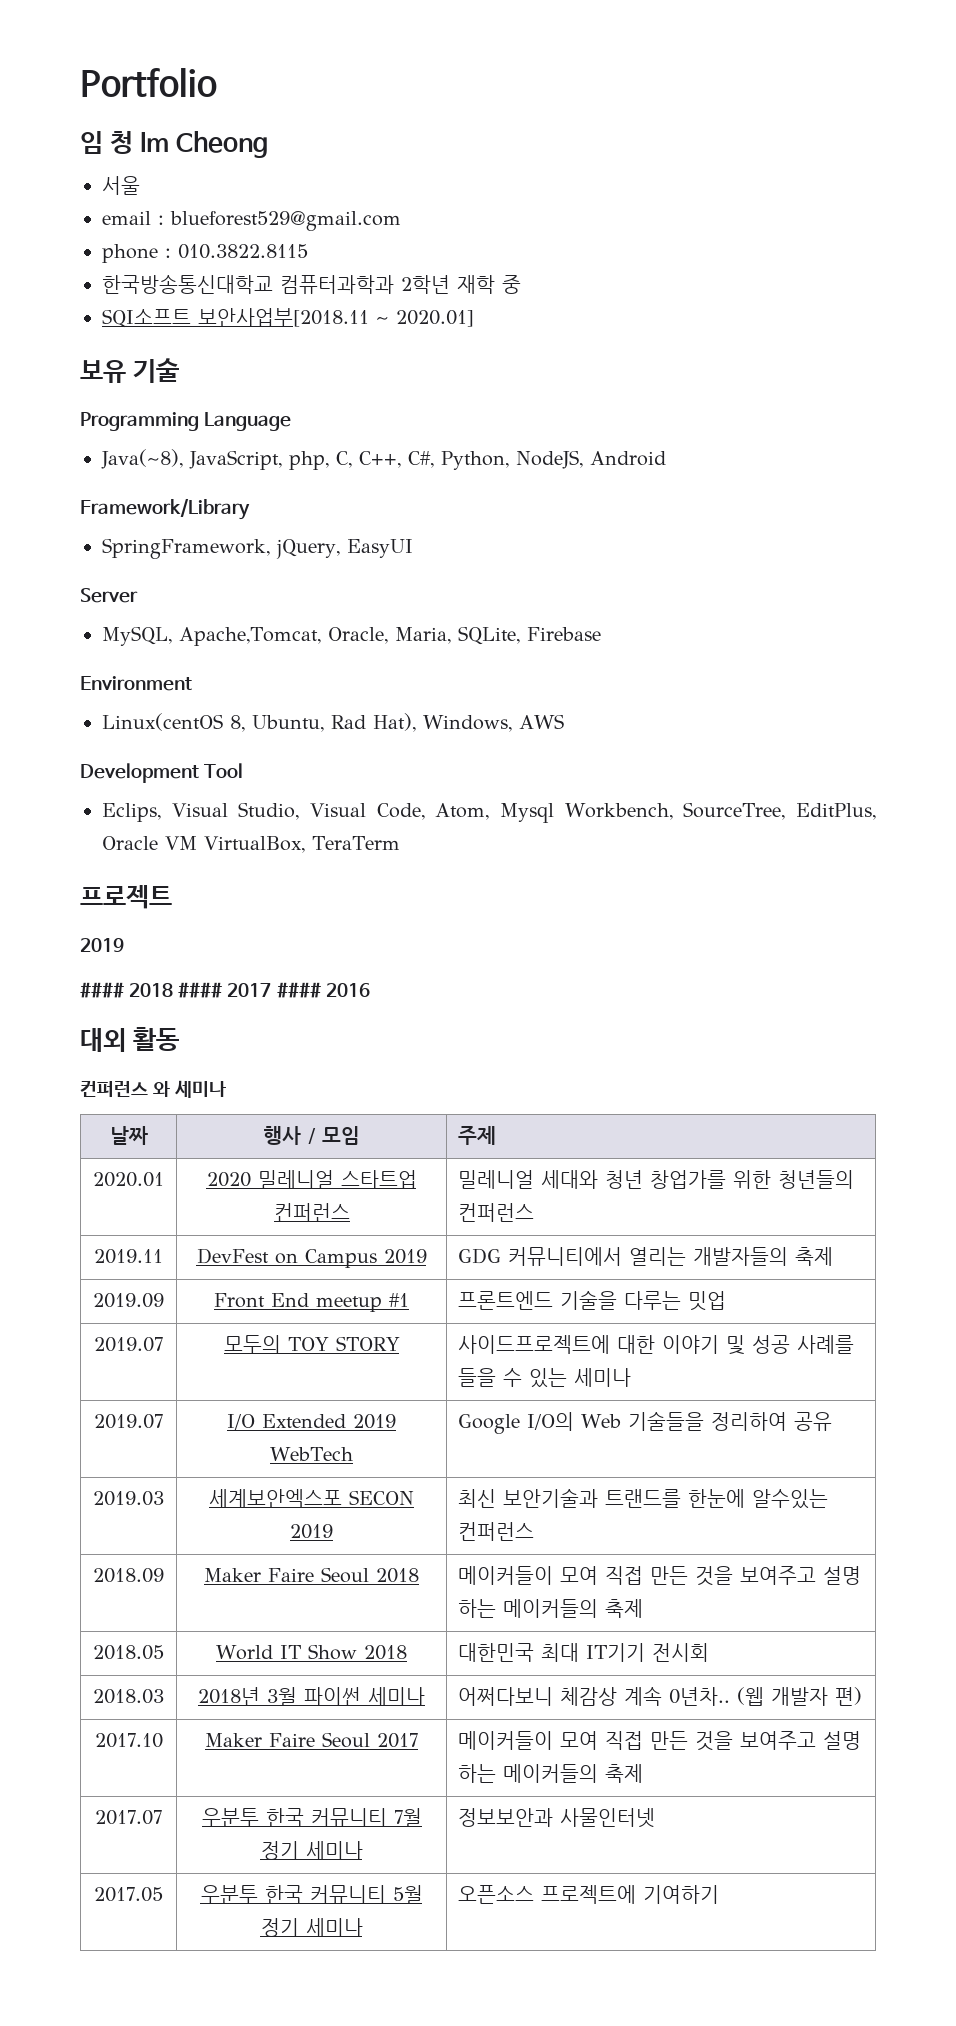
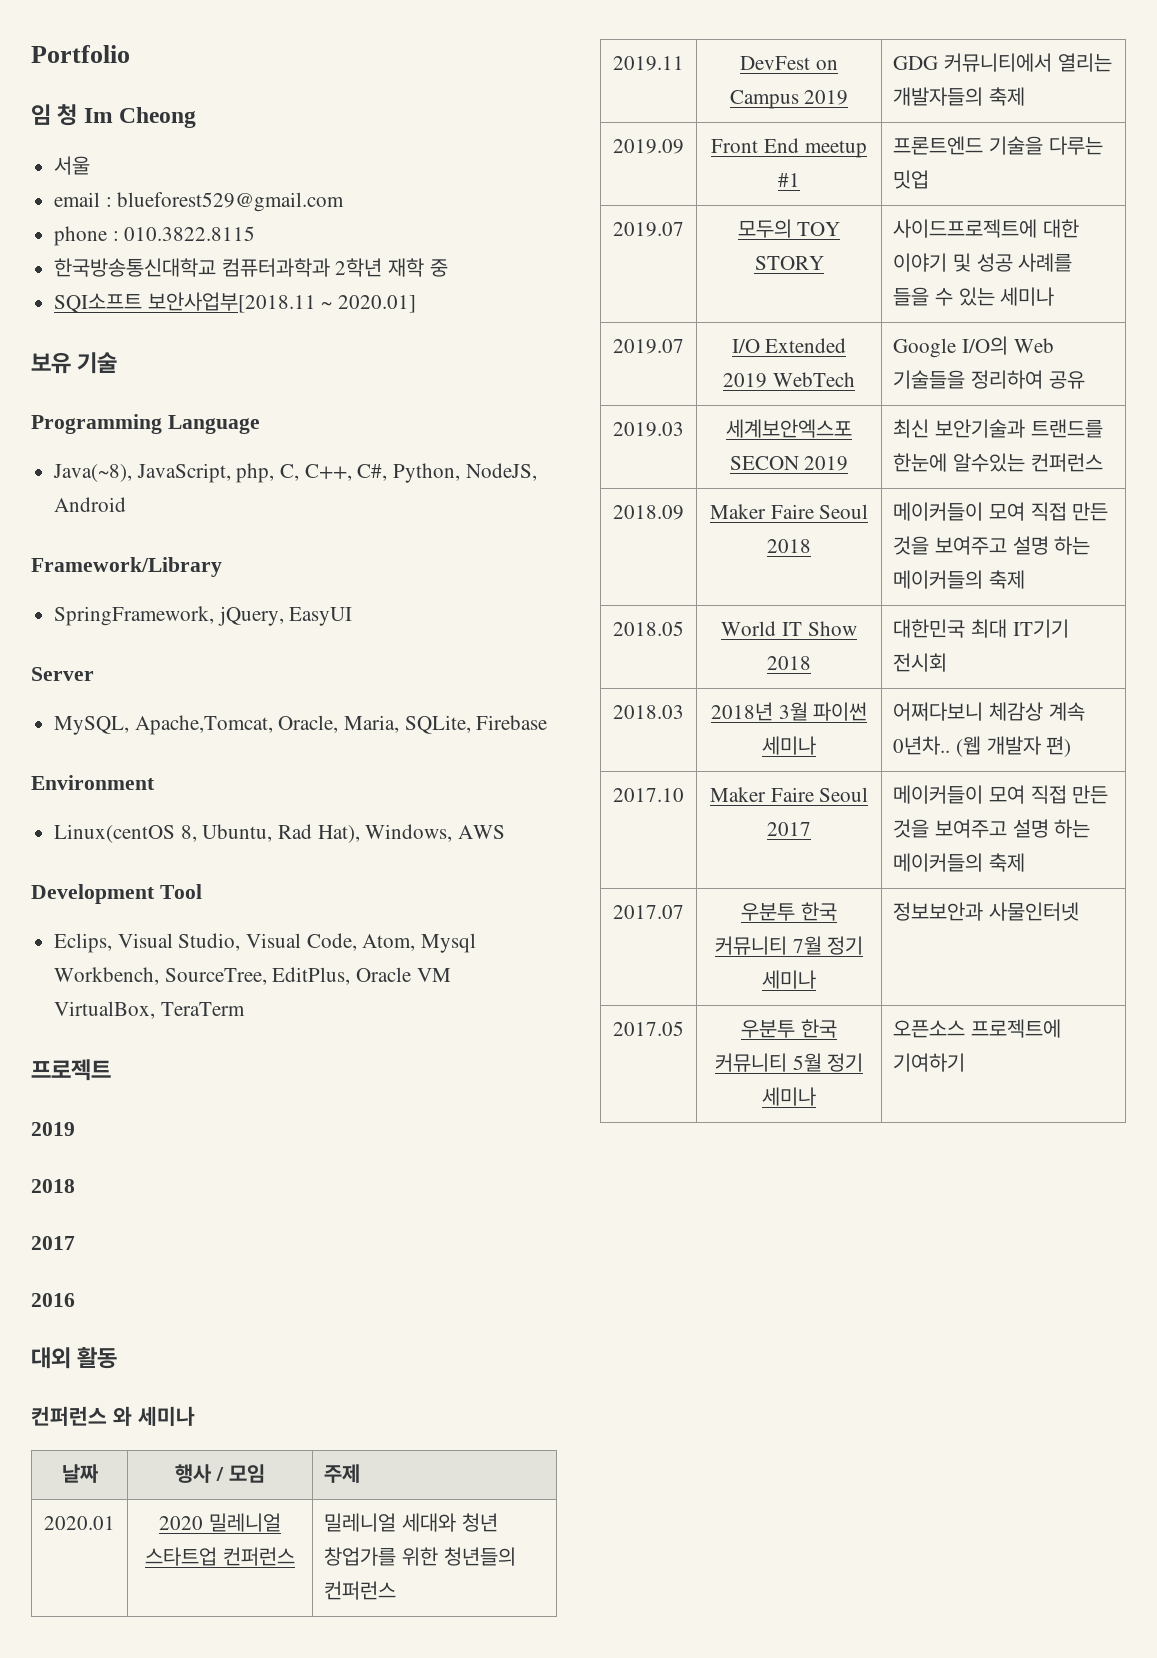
[80,982,321,998] #### 2018 #### 2017 #### -> [31,1179,75,1193] [31,1236,75,1250] 2018 // 2017 //

